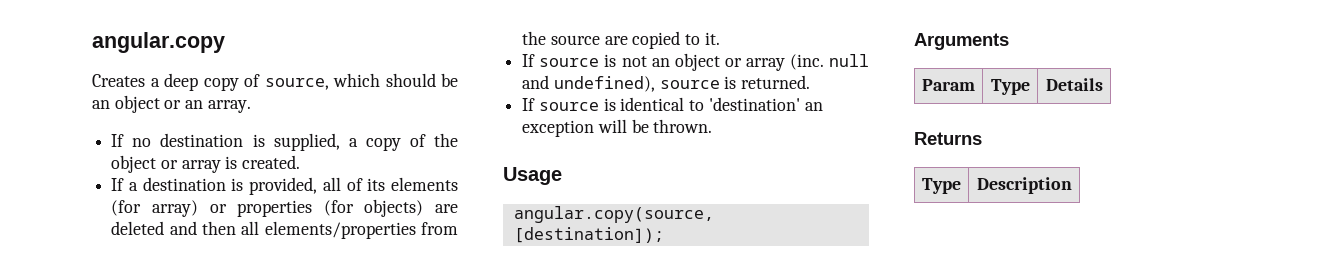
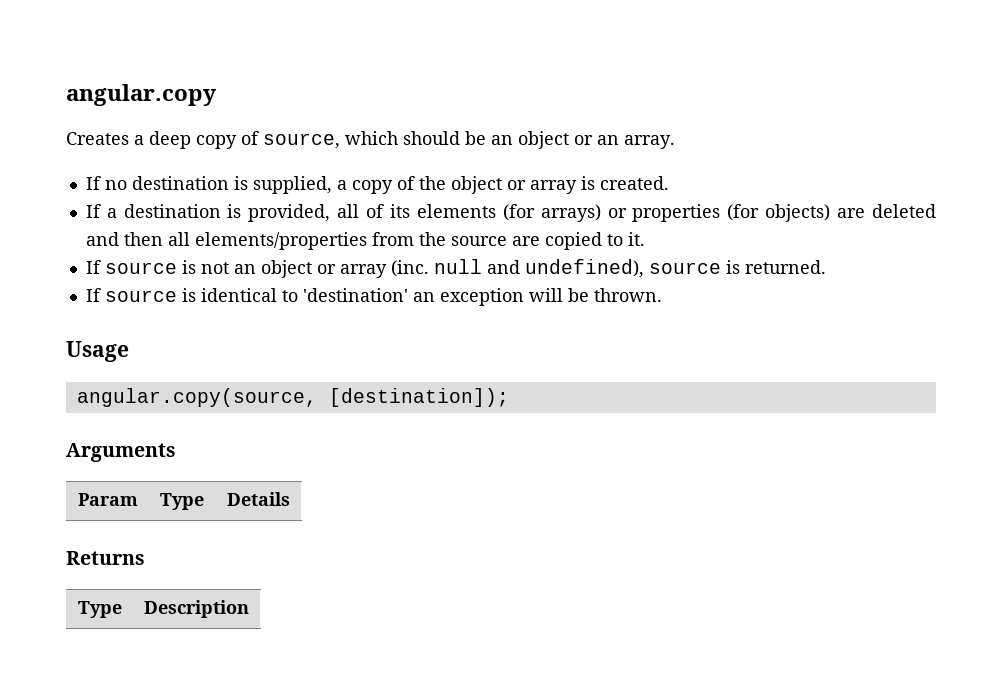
[151,200,198,217] array) -> [540,204,601,222] arrays)

